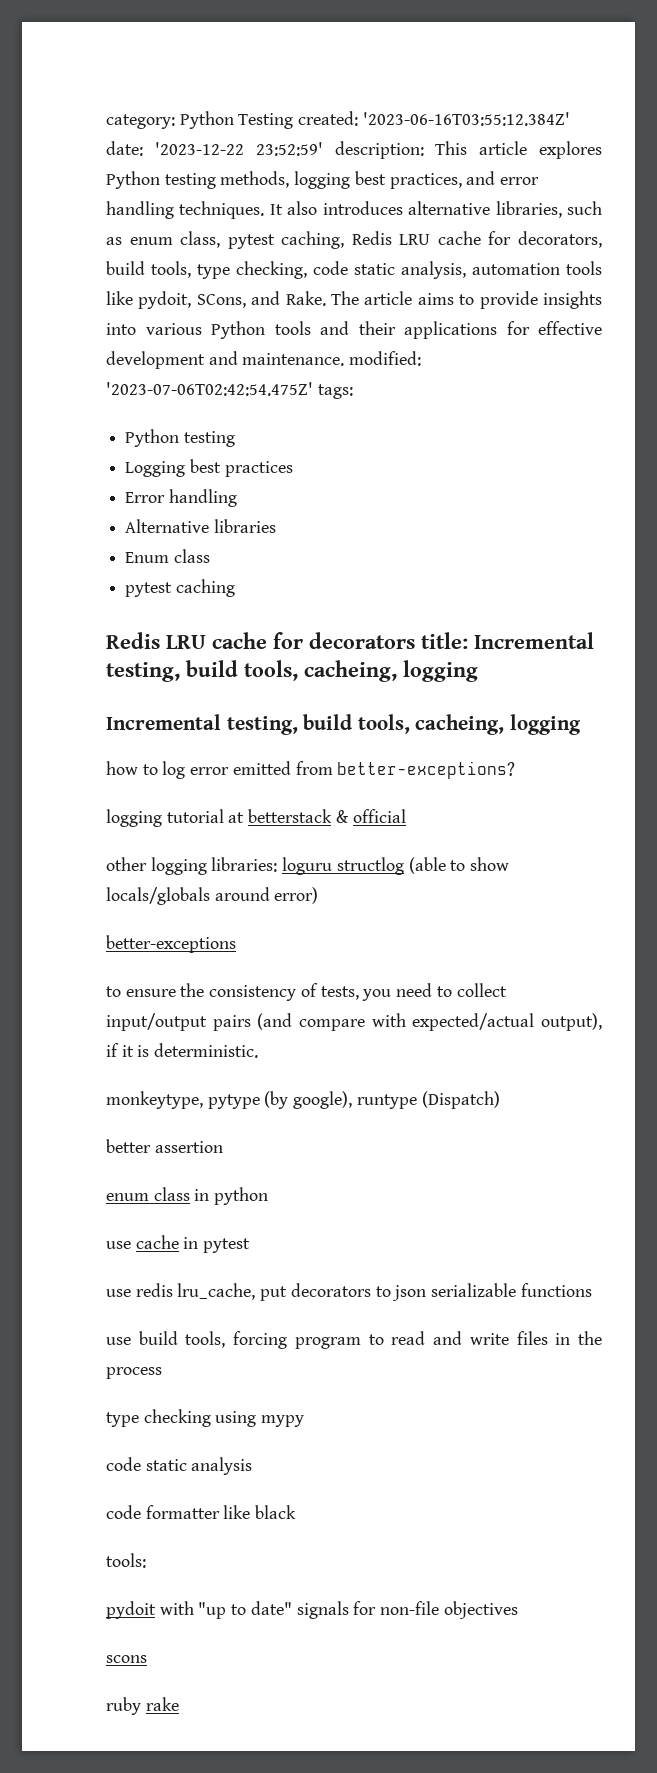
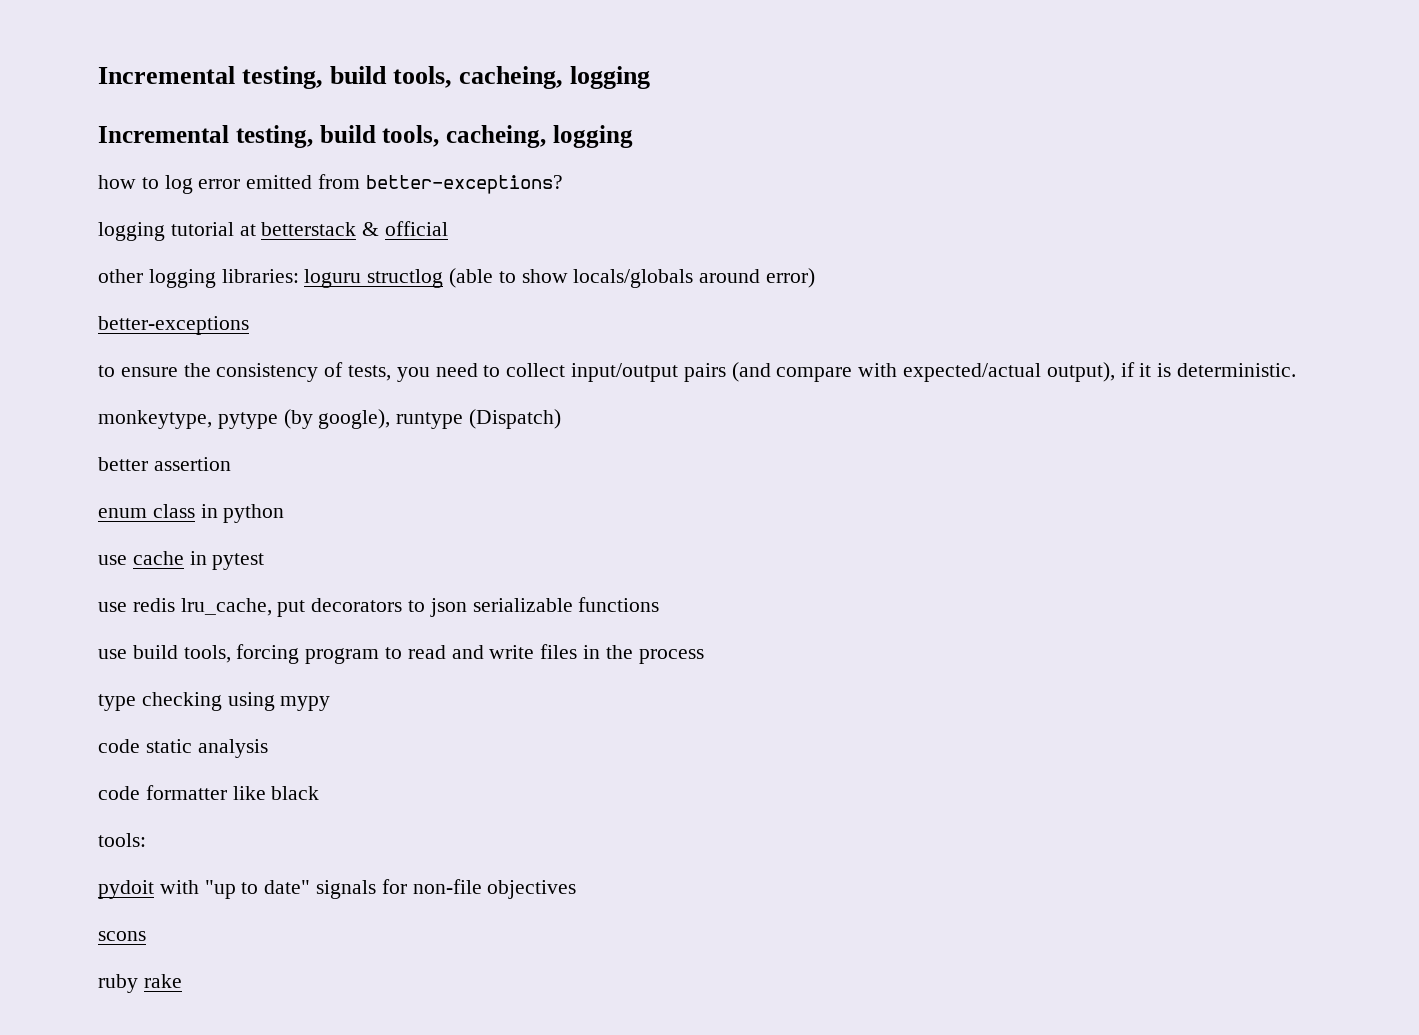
[106,111,570,129] [106,141,602,159] [106,171,540,189] [106,201,603,219] [106,231,602,249] [106,261,602,279] [106,291,602,309] [106,321,602,339] [106,351,422,369] [106,382,353,399] [125,429,235,447] [125,459,293,477] [125,489,237,507] [125,519,276,533] [125,549,210,563] [125,579,235,597] [106,632,468,649] category: Python Testing created: '2023-06-16T03:55:12.384Z' date: '2023-12-22 23:52:59' description: This article explores Python testing methods, logging best practices, and error handling techniques. It also introduces alternative libraries, such as enum class, pytest caching, Redis LRU cache for decorators, build tools, type checking, code static analysis, automation tools like pydoit, SCons, and Rake. The article aims to provide insights into various Python tools and their applications for effective development and maintenance. modified: '2023-07-06T02:42:54.475Z' tags: // Python testing // Logging best practices // Error handling // Alternative libraries // Enum class // pytest caching // Redis LRU cache for decorators title: -> (98, 75) none

